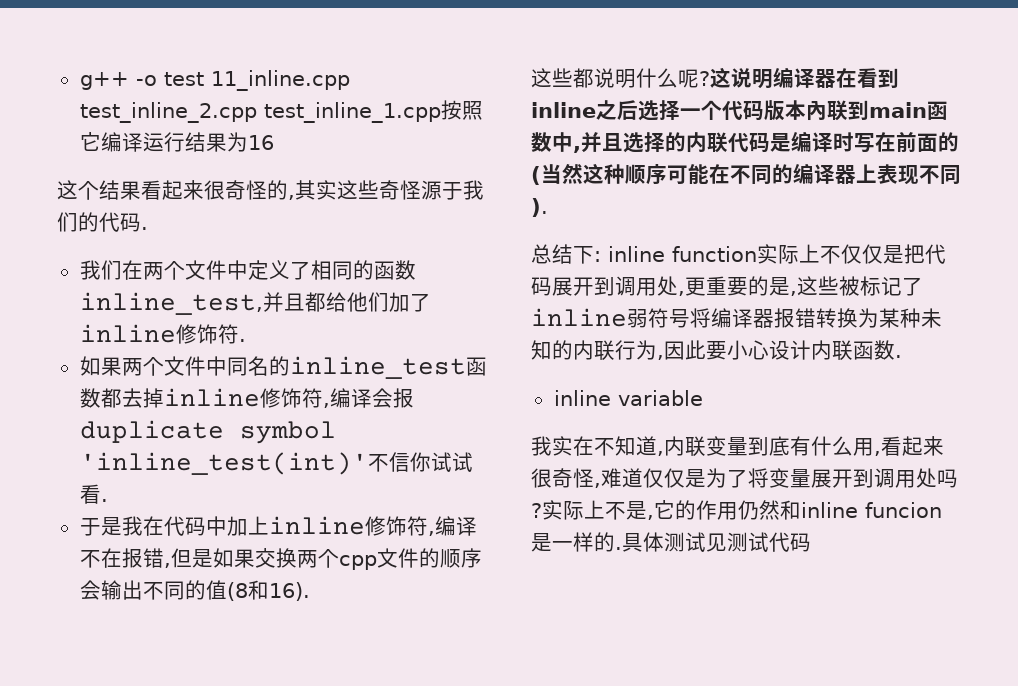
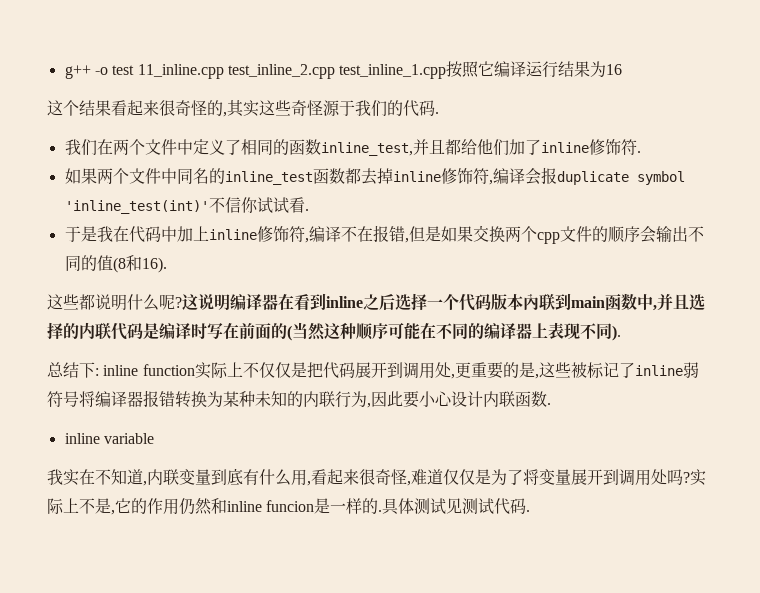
(811, 542) none -> [526,510,531,512] .

